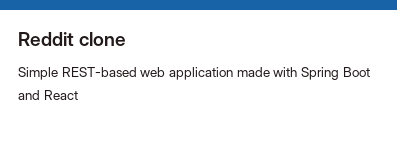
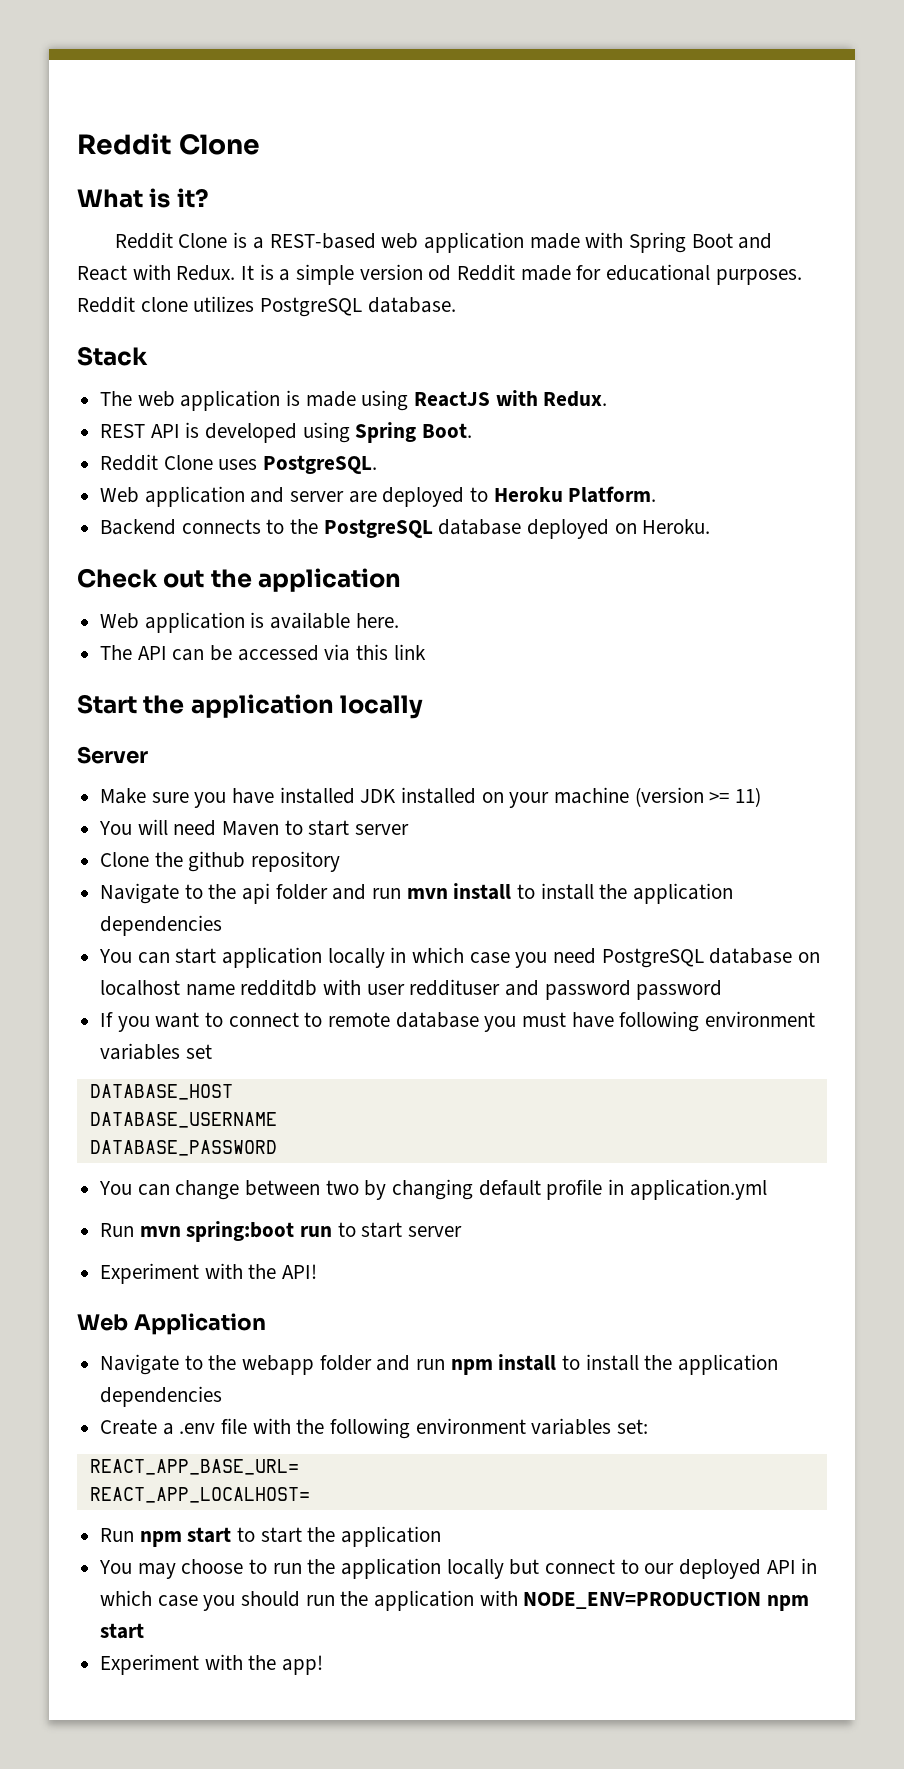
[18,32,127,46] [18,67,58,80] Reddit clone // Simple -> [77,133,261,155] [77,188,209,208] [114,232,264,249] Reddit Clone // What is it? // Reddit Clone is a
(78, 95) none -> [132,264,802,285] [77,296,456,317] [77,346,148,366] [100,390,608,411] [100,422,473,443] [100,454,378,474] [100,486,657,507] [100,519,711,539] [77,568,402,592] [100,612,399,633] [100,644,426,661] [77,694,424,719] [77,746,148,764] [100,787,762,808] [99,819,410,836] [100,851,341,872] [100,883,734,904] [100,915,223,936] [99,947,821,968] [100,979,723,1000] [100,1011,816,1032] [100,1043,212,1060] [89,1084,233,1100] [89,1112,277,1128] [89,1140,277,1156] [99,1179,767,1200] [100,1221,463,1242] [100,1263,318,1284] [77,1313,266,1335] [100,1354,779,1375] [100,1386,223,1407] [100,1418,649,1439] [89,1459,299,1475] [89,1487,310,1503] [100,1526,442,1547] [99,1558,818,1579] [100,1590,810,1611] [100,1623,145,1639] [100,1654,324,1675] with Redux. It is a simple version od Reddit made for educational purposes. Reddit clone utilizes PostgreSQL database. // Stack // The web application is made using ReactJS with Redux. // REST API is developed using Spring Boot. // Reddit Clone uses PostgreSQL. // Web application and server are deployed to Heroku Platform. // Backend connects to the PostgreSQL database deployed on Heroku. // Check out the application // Web application is available here. // The API can be accessed via this link // Start the application locally // Server // Make sure you have installed JDK installed on your machine (version >= 11) // You will need Maven to start server // Clone the github repository // Navigate to the api folder and run mvn install to install the application dependencies // You can start application locally in which case you need PostgreSQL database on localhost name redditdb with user reddituser and password password // If you want to connect to remote database you must have following environment variables set // DATABASE_HOST // DATABASE_USERNAME // DATABASE_PASSWORD // You can change between two by changing default profile in application.yml // Run mvn spring:boot run to start server // Experiment with the API! // Web Application // Navigate to the webapp folder and run npm install to install the application dependencies // Create a .env file with the following environment variables set: // REACT_APP_BASE_URL= // REACT_APP_LOCALHOST= // Run npm start to start the application // You may choose to run the application locally but connect to our deployed API in which case you should run the application with NODE_ENV=PRODUCTION npm start // Experiment with the app!

